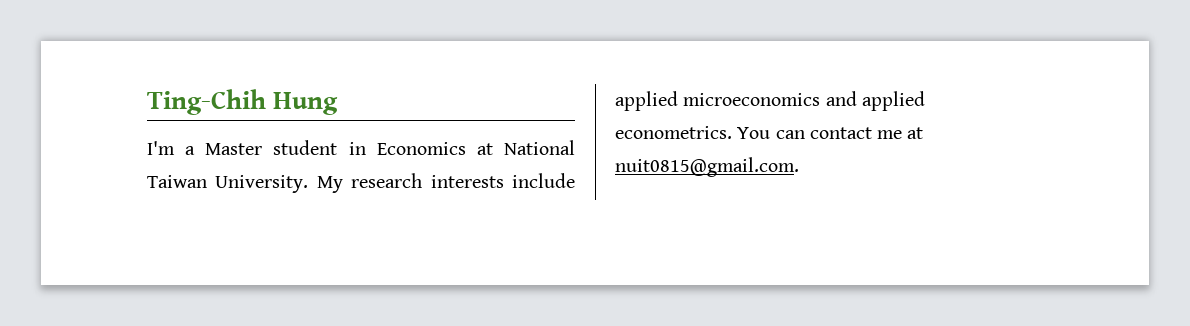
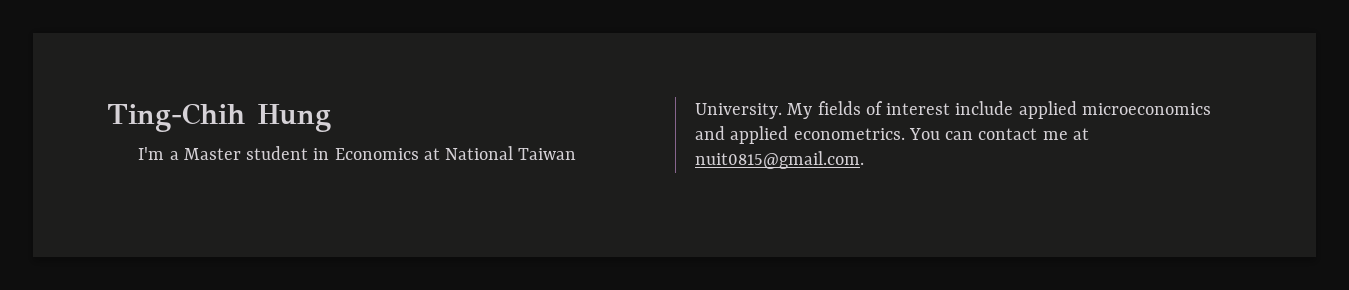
[351,173,504,188] research interests -> [817,101,951,115] fields of interest

